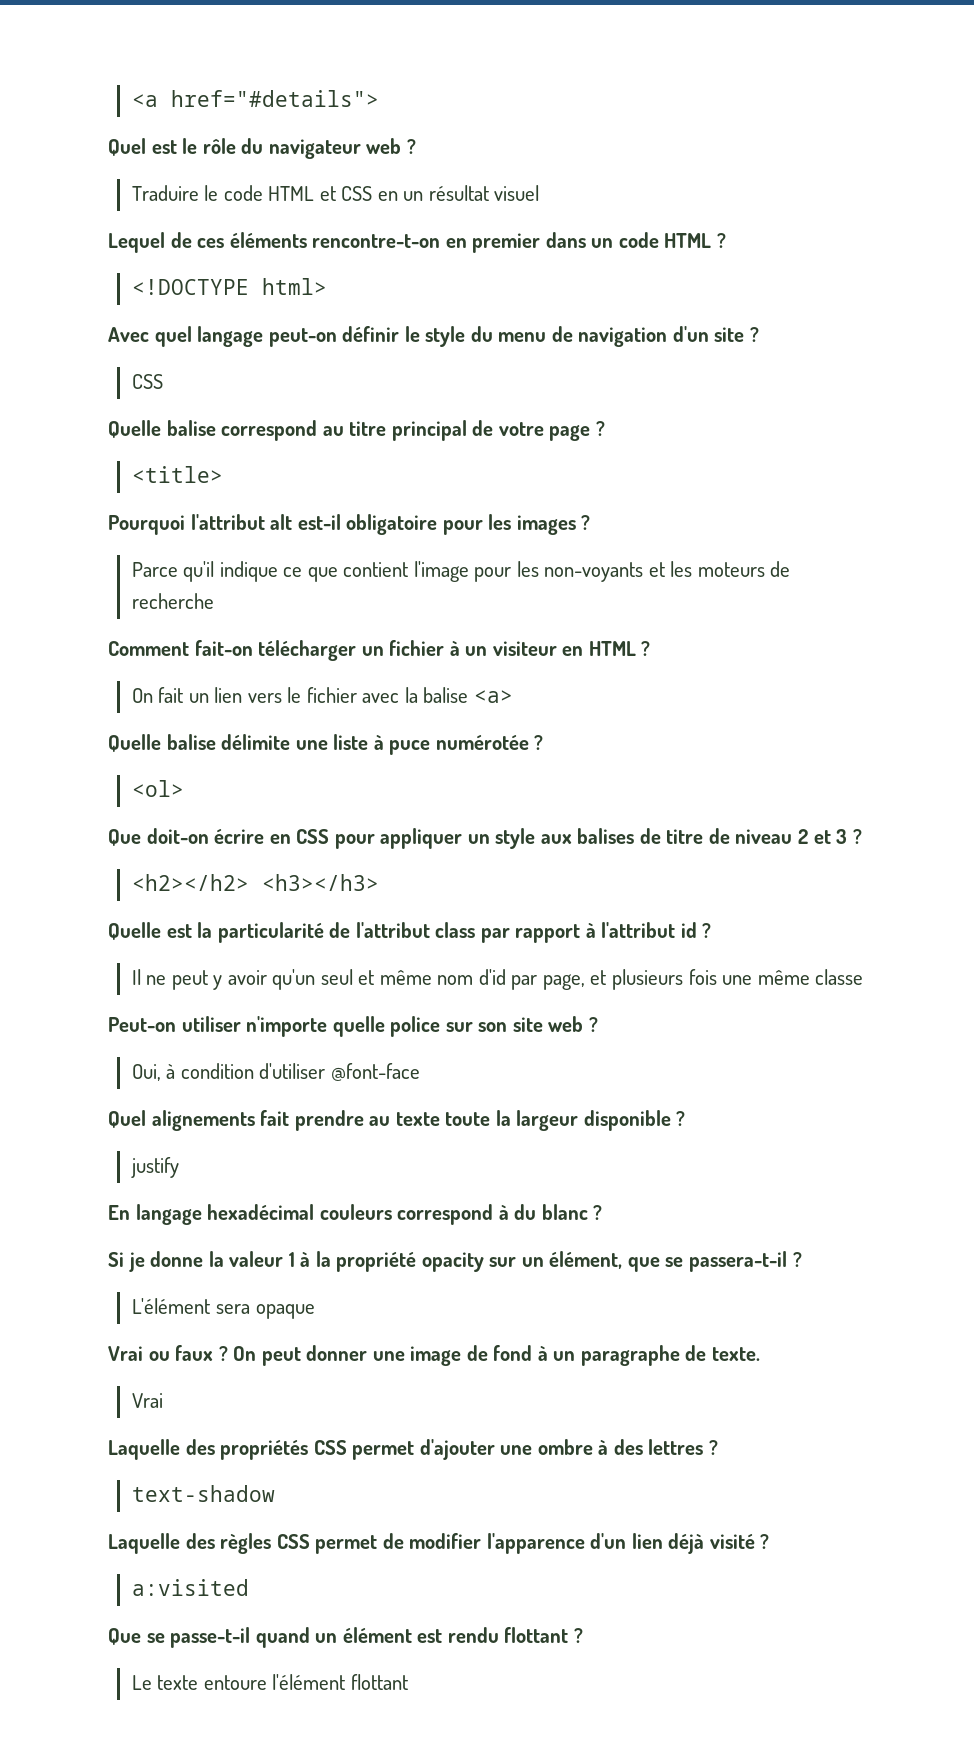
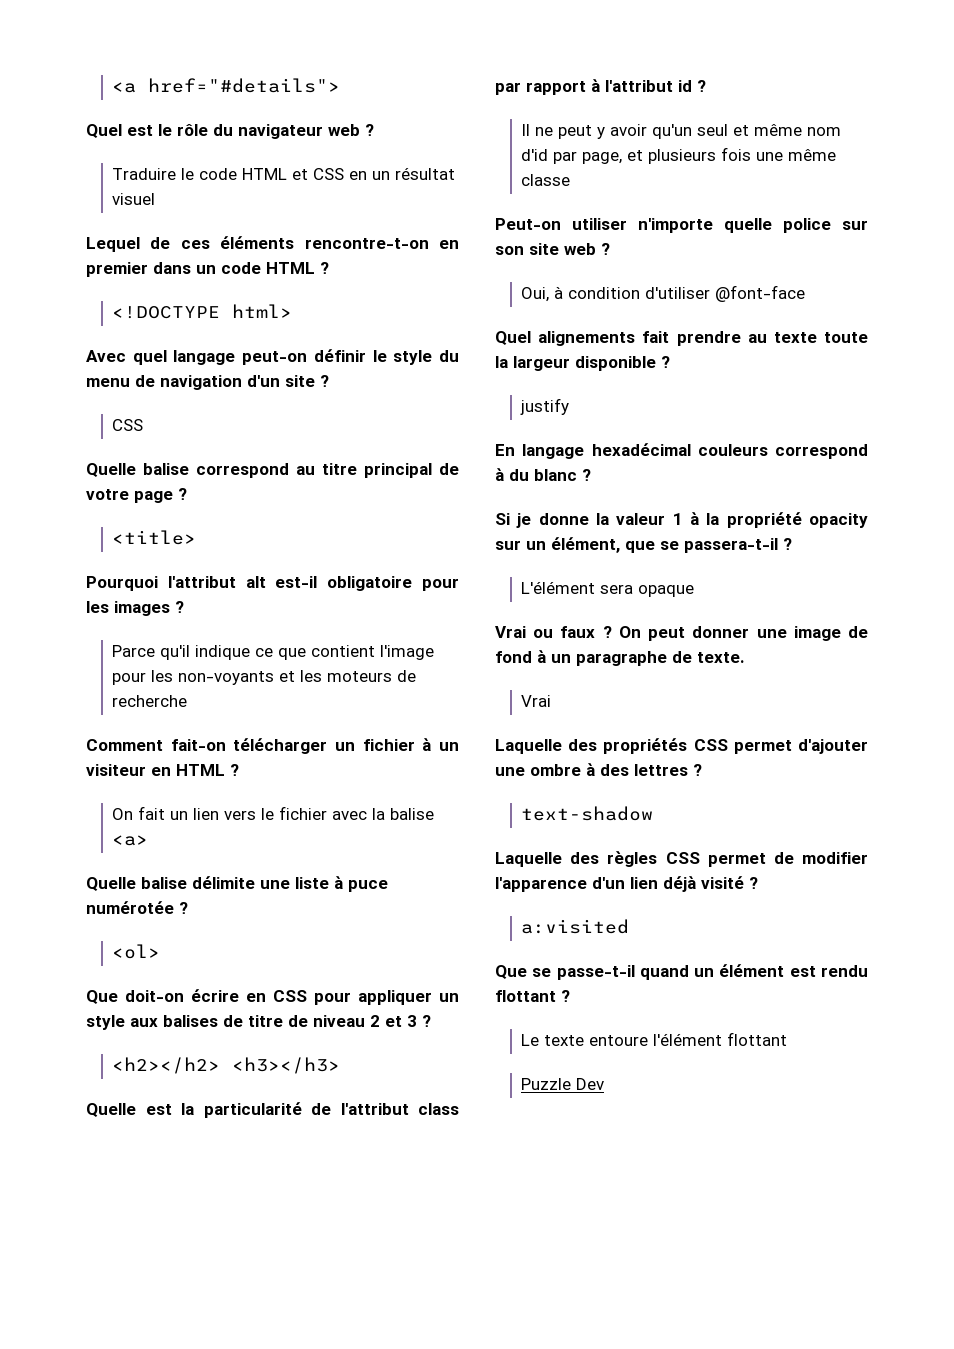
(408, 1682) none -> [521,1078,605,1090] // Puzzle Dev

